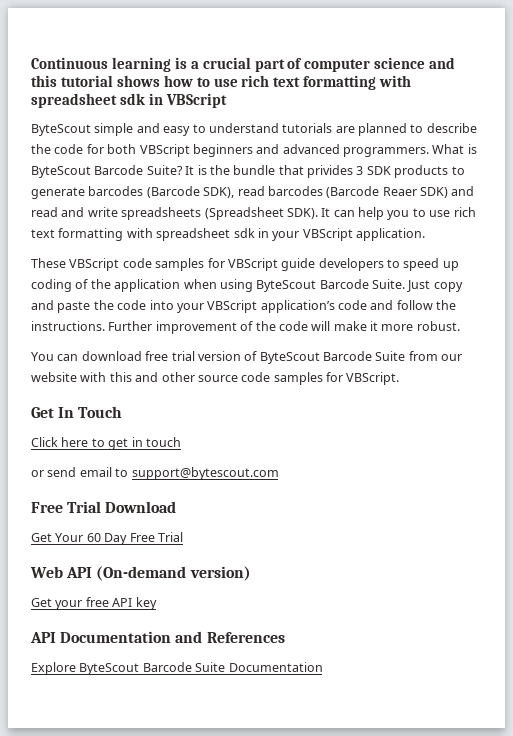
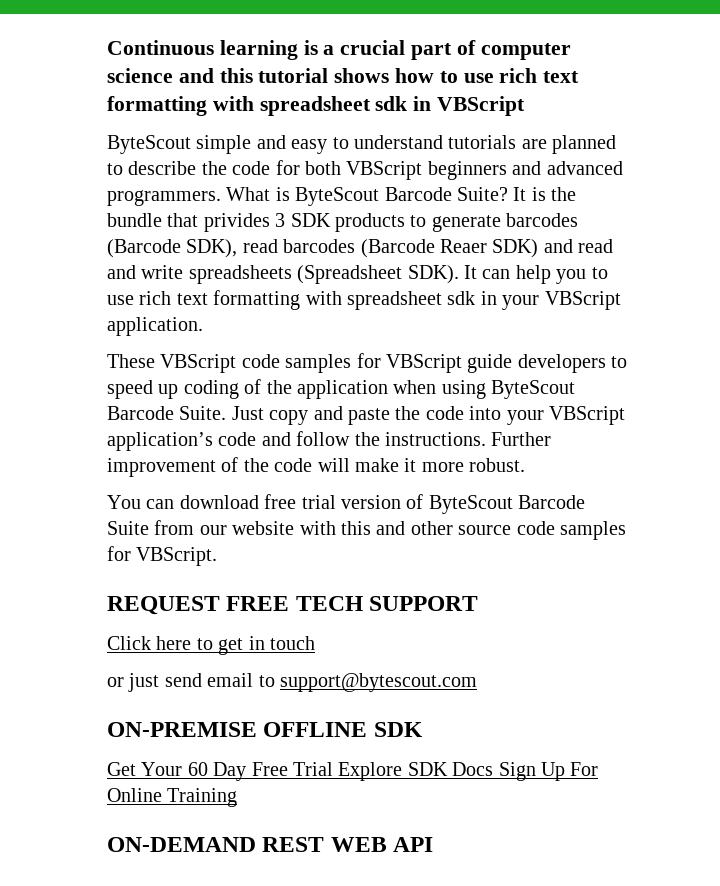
[31,406,123,418] Get In Touch -> [107,596,479,615] REQUEST FREE TECH SUPPORT
(44, 473) none -> [128,673,160,692] just
[31,501,177,513] Free Trial Download -> [107,722,423,737] ON-PREMISE OFFLINE SDK
[30,566,251,581] [31,597,157,610] [30,631,285,643] [31,662,323,675] // Web API (On-demand version) // Get your free API key // API Documentation and References // Explore ByteScout Barcode Suite Documentation -> [338,762,599,781] [107,788,238,807] [107,837,434,852] Explore SDK Docs Sign Up For Online Training // ON-DEMAND REST WEB API

